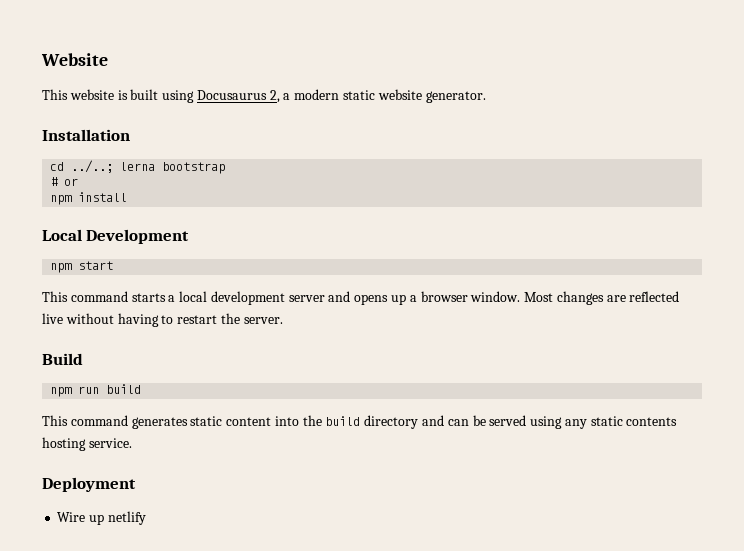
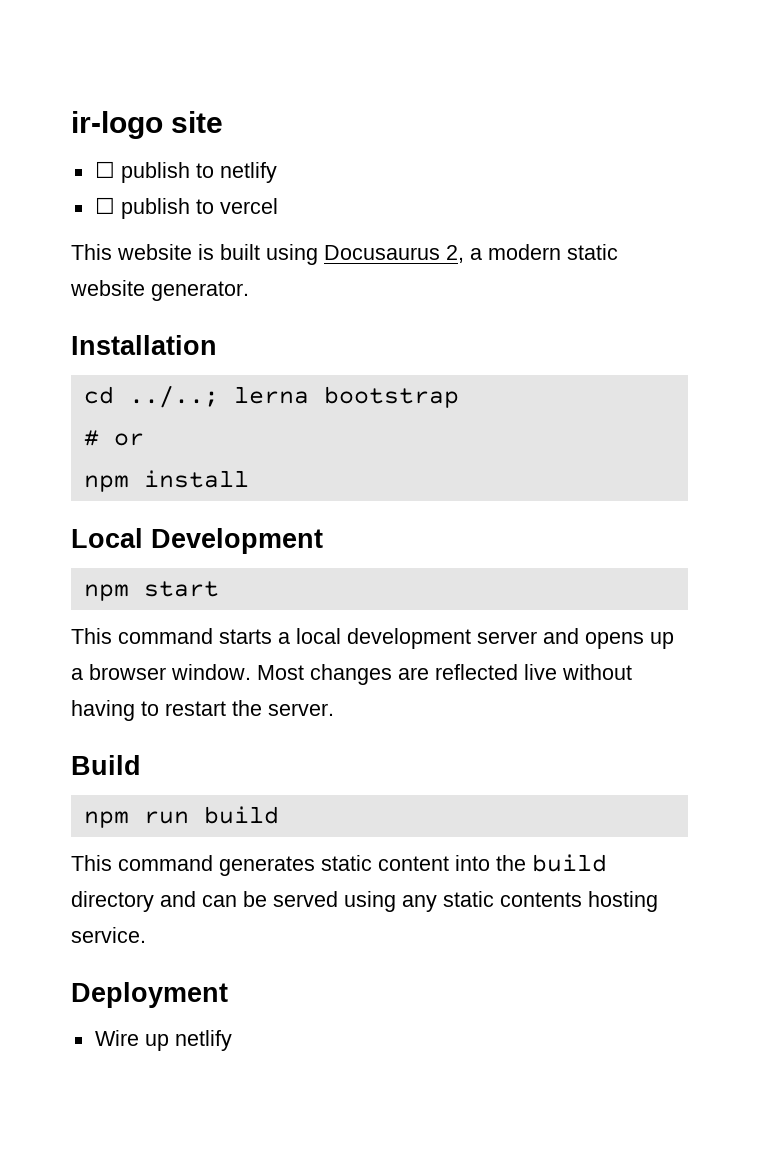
[41,53,108,66] Website -> [71,111,224,139] [94,161,277,183] [94,197,278,219] ir-logo site // ☐ publish to netlify // ☐ publish to vercel

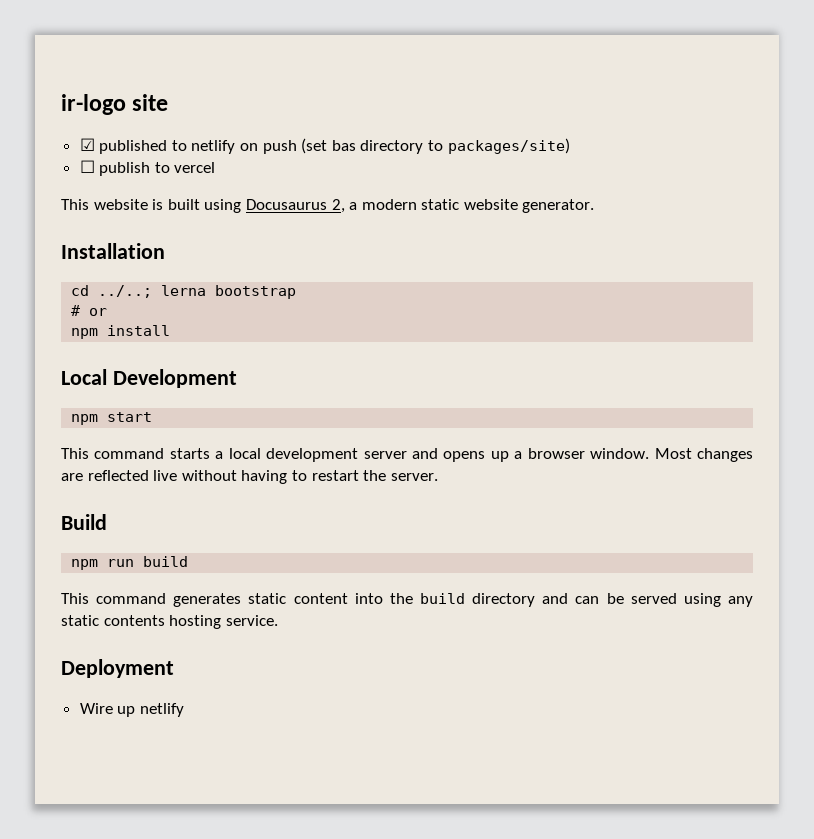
[94,161,190,183] ☐ publish -> [79,138,168,154] ☑ published
(277, 172) none -> [240,138,570,154] on push (set bas directory to packages/site)

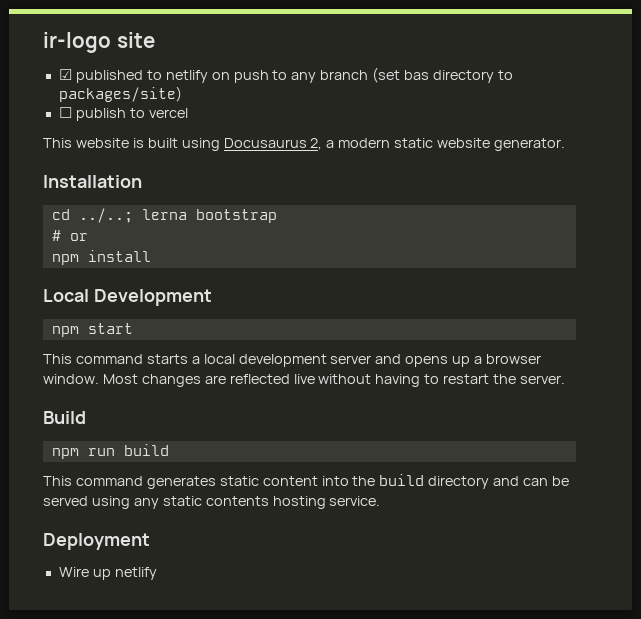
(297, 147) none -> [272,70,369,83] to any branch

